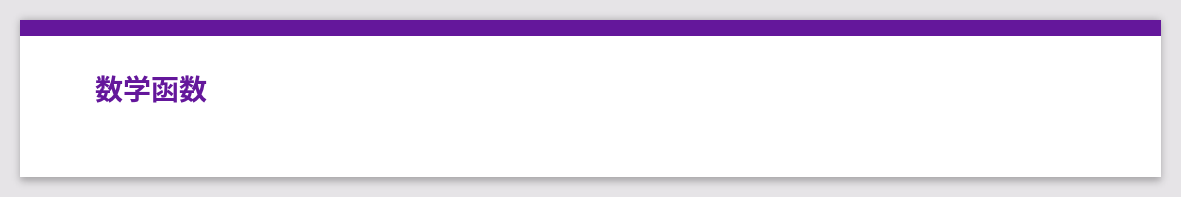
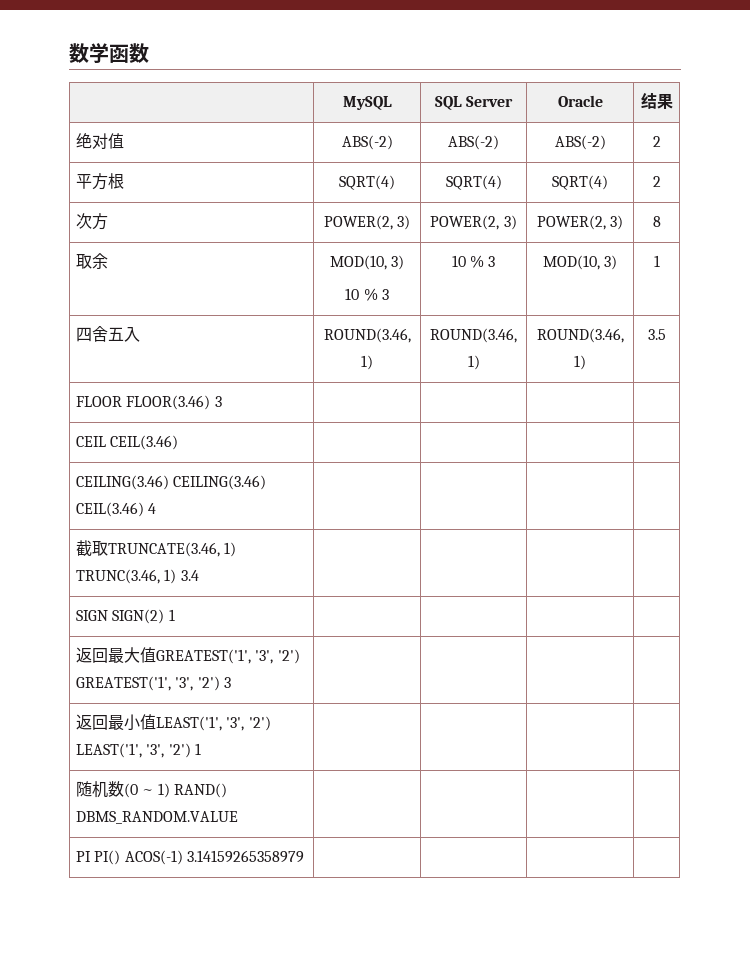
(207, 89) none -> [342,96,392,110] [434,96,514,110] [557,95,603,107] [640,93,673,109] [75,133,124,149] [341,135,393,150] [448,135,499,150] [554,135,606,150] [652,136,661,147] [75,173,124,190] [339,175,395,190] [445,175,502,190] [552,175,608,190] [652,176,661,187] [75,213,108,230] [323,215,411,230] [430,215,517,230] [536,215,624,230] [652,216,661,227] [75,253,108,270] [329,255,405,270] [345,288,389,301] [451,255,496,268] [542,255,618,270] [653,255,660,267] [75,326,140,342] [323,328,411,343] [361,355,373,370] [430,328,517,343] [467,355,480,370] [536,328,624,343] [574,355,586,370] [647,329,666,340] [75,395,222,410] [75,435,179,450] [75,475,267,490] [75,502,157,517] [75,540,237,557] [75,569,199,584] [75,609,175,624] [75,647,300,664] [75,676,231,691] [75,714,271,731] [75,743,201,758] [75,781,227,798] [75,811,238,824] [75,850,304,865] // | MySQL | SQL Server | Oracle | 结果 // 绝对值 | ABS(-2) | ABS(-2) | ABS(-2) | 2 // 平方根 | SQRT(4) | SQRT(4) | SQRT(4) | 2 // 次方 | POWER(2, 3) | POWER(2, 3) | POWER(2, 3) | 8 // 取余 | MOD(10, 3) // 10 % 3 | 10 % 3 | MOD(10, 3) | 1 // 四舍五入 | ROUND(3.46, 1) | ROUND(3.46, 1) | ROUND(3.46, 1) | 3.5 // FLOOR FLOOR(3.46) 3 | | | | // CEIL CEIL(3.46) | | | | // CEILING(3.46) CEILING(3.46) CEIL(3.46) 4 | | | | // 截取TRUNCATE(3.46, 1) TRUNC(3.46, 1) 3.4 | | | | // SIGN SIGN(2) 1 | | | | // 返回最大值GREATEST('1', '3', '2') GREATEST('1', '3', '2') 3 | | | | // 返回最小值LEAST('1', '3', '2') LEAST('1', '3', '2') 1 | | | | // 随机数(0 ~ 1) RAND() DBMS_RANDOM.VALUE | | | | // PI PI() ACOS(-1) 3.14159265358979 | | | |

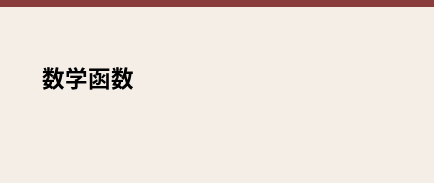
[342,96,392,110] [434,96,514,110] [557,95,603,107] [640,93,673,109] [75,133,124,149] [341,135,393,150] [448,135,499,150] [554,135,606,150] [652,136,661,147] [75,173,124,190] [339,175,395,190] [445,175,502,190] [552,175,608,190] [652,176,661,187] [75,213,108,230] [323,215,411,230] [430,215,517,230] [536,215,624,230] [652,216,661,227] [75,253,108,270] [329,255,405,270] [345,288,389,301] [451,255,496,268] [542,255,618,270] [653,255,660,267] [75,326,140,342] [323,328,411,343] [361,355,373,370] [430,328,517,343] [467,355,480,370] [536,328,624,343] [574,355,586,370] [647,329,666,340] [75,395,222,410] [75,435,179,450] [75,475,267,490] [75,502,157,517] [75,540,237,557] [75,569,199,584] [75,609,175,624] [75,647,300,664] [75,676,231,691] [75,714,271,731] [75,743,201,758] [75,781,227,798] [75,811,238,824] [75,850,304,865] // | MySQL | SQL Server | Oracle | 结果 // 绝对值 | ABS(-2) | ABS(-2) | ABS(-2) | 2 // 平方根 | SQRT(4) | SQRT(4) | SQRT(4) | 2 // 次方 | POWER(2, 3) | POWER(2, 3) | POWER(2, 3) | 8 // 取余 | MOD(10, 3) // 10 % 3 | 10 % 3 | MOD(10, 3) | 1 // 四舍五入 | ROUND(3.46, 1) | ROUND(3.46, 1) | ROUND(3.46, 1) | 3.5 // FLOOR FLOOR(3.46) 3 | | | | // CEIL CEIL(3.46) | | | | // CEILING(3.46) CEILING(3.46) CEIL(3.46) 4 | | | | // 截取TRUNCATE(3.46, 1) TRUNC(3.46, 1) 3.4 | | | | // SIGN SIGN(2) 1 | | | | // 返回最大值GREATEST('1', '3', '2') GREATEST('1', '3', '2') 3 | | | | // 返回最小值LEAST('1', '3', '2') LEAST('1', '3', '2') 1 | | | | // 随机数(0 ~ 1) RAND() DBMS_RANDOM.VALUE | | | | // PI PI() ACOS(-1) 3.14159265358979 | | | | -> (134, 78) none

